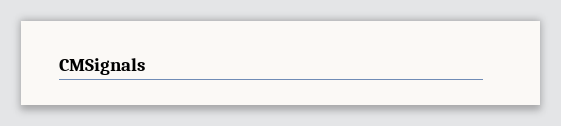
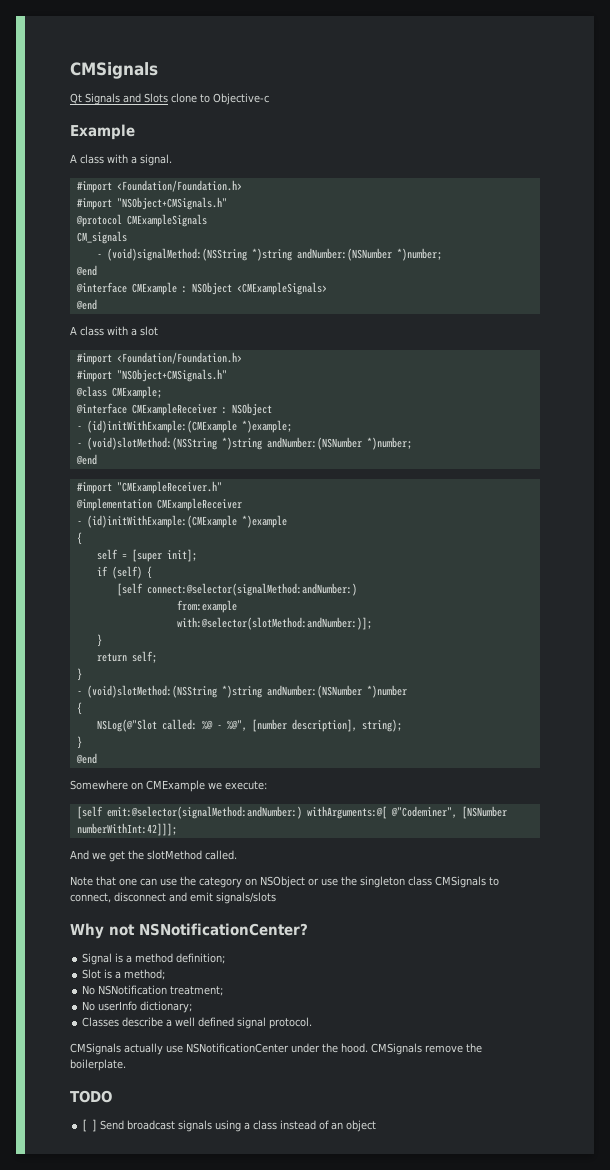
[59,58,145,75] CMSignals -> [70,62,158,79] [70,93,269,105] [70,124,135,140] [70,154,172,166] [76,180,242,193] [76,197,227,210] [75,214,207,227] [76,231,127,244] [96,248,442,261] [75,265,97,276] [75,282,327,295] [75,299,97,310] [70,326,158,336] [76,352,242,365] [76,369,227,382] [75,386,162,399] [75,403,272,416] [76,420,292,433] [76,437,412,450] [75,454,97,465] [76,481,222,494] [75,498,242,511] [76,515,287,528] [76,532,82,545] [96,549,197,562] [96,566,152,579] [116,583,357,596] [176,600,237,613] [176,617,372,630] [96,634,102,647] [96,651,157,663] [76,668,82,681] [76,685,407,698] [76,702,82,715] [96,719,402,732] [76,736,82,749] [75,753,97,764] [70,780,267,792] [76,806,507,819] [76,823,177,836] [70,850,237,862] [70,876,499,888] [70,892,276,904] [70,923,308,939] [82,953,226,965] [82,969,166,980] [82,985,224,996] [82,1001,193,1013] [82,1017,313,1029] [70,1043,482,1055] [70,1059,126,1071] [70,1090,112,1103] [82,1119,377,1132] CMSignals // Qt Signals and Slots clone to Objective-c // Example // A class with a signal. // #import <Foundation/Foundation.h> // #import "NSObject+CMSignals.h" // @protocol CMExampleSignals // CM_signals // - (void)signalMethod:(NSString *)string andNumber:(NSNumber *)number; // @end // @interface CMExample : NSObject <CMExampleSignals> // @end // A class with a slot // #import <Foundation/Foundation.h> // #import "NSObject+CMSignals.h" // @class CMExample; // @interface CMExampleReceiver : NSObject // - (id)initWithExample:(CMExample *)example; // - (void)slotMethod:(NSString *)string andNumber:(NSNumber *)number; // @end // #import "CMExampleReceiver.h" // @implementation CMExampleReceiver // - (id)initWithExample:(CMExample *)example // { // self = [super init]; // if (self) { // [self connect:@selector(signalMethod:andNumber:) // from:example // with:@selector(slotMethod:andNumber:)]; // } // return self; // } // - (void)slotMethod:(NSString *)string andNumber:(NSNumber *)number // { // NSLog(@"Slot called: %@ - %@", [number description], string); // } // @end // Somewhere on CMExample we execute: // [self emit:@selector(signalMethod:andNumber:) withArguments:@[ @"Codeminer", [NSNumber numberWithInt:42]]]; // And we get the slotMethod called. // Note that one can use the category on NSObject or use the singleton class CMSignals to connect, disconnect and emit signals/slots // Why not NSNotificationCenter? // Signal is a method definition; // Slot is a method; // No NSNotification treatment; // No userInfo dictionary; // Classes describe a well defined signal protocol. // CMSignals actually use NSNotificationCenter under the hood. CMSignals remove the boilerplate. // TODO // [ ] Send broadcast signals using a class instead of an object

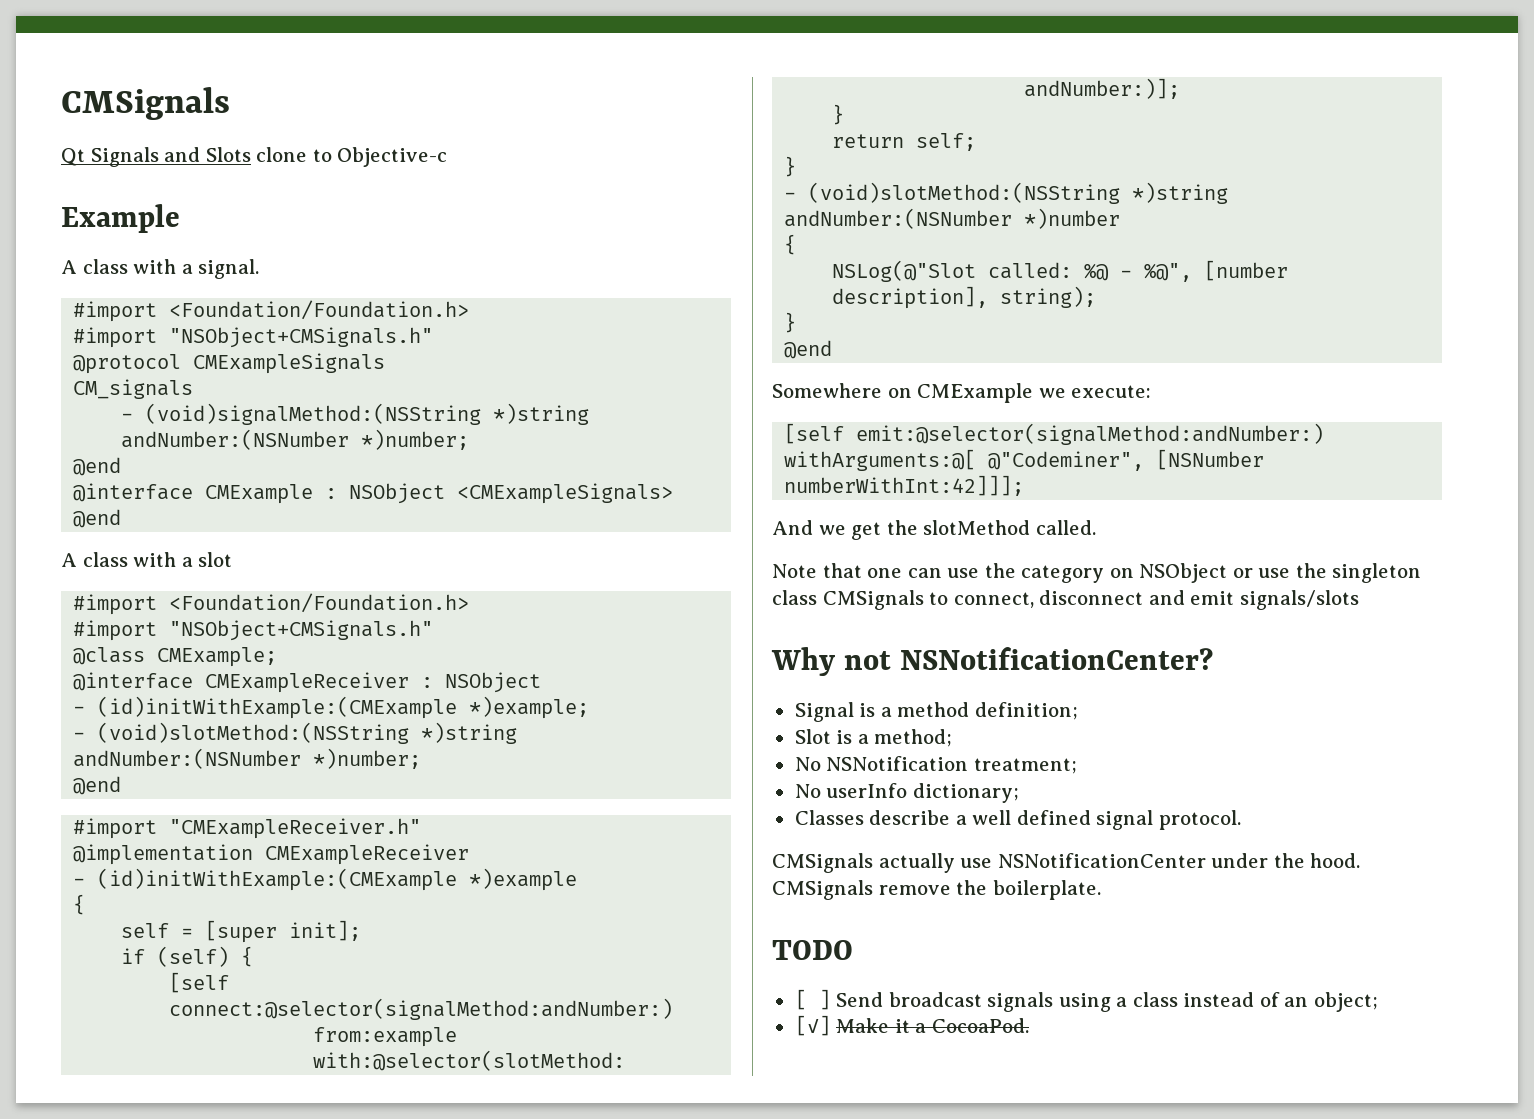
[346,1120,377,1132] object -> [1313,992,1378,1012] [794,1015,1029,1036] object; // [✓] Make it a CocoaPod.

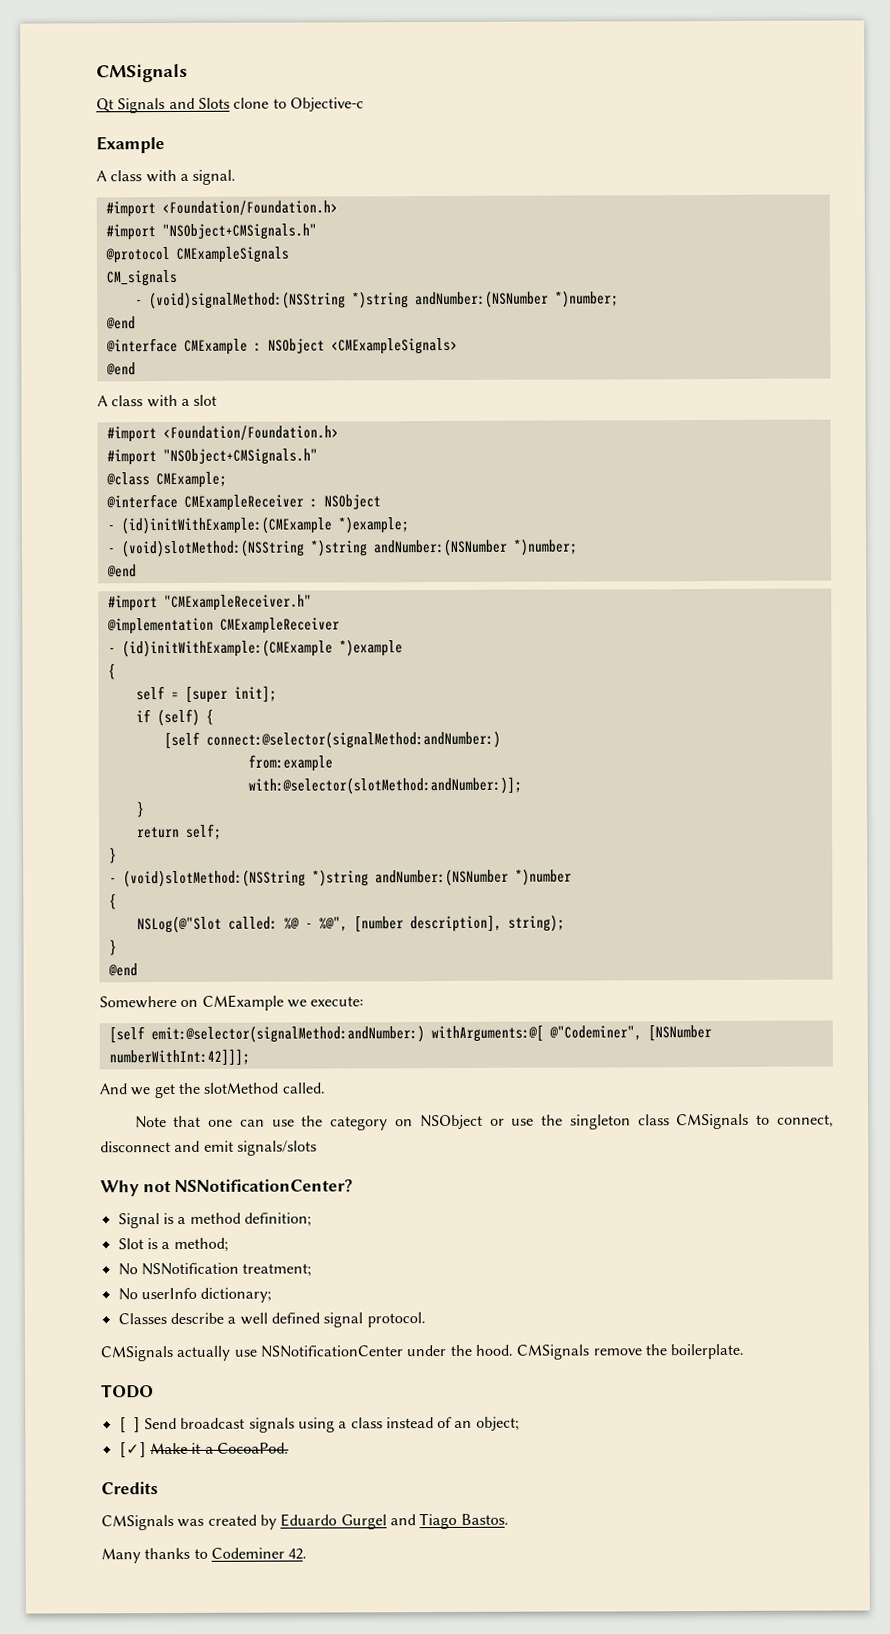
(1029, 1025) none -> [101,1481,158,1495] [101,1512,509,1531] [101,1547,308,1564] // Credits // CMSignals was created by Eduardo Gurgel and Tiago Bastos. // Many thanks to Codeminer 42.

